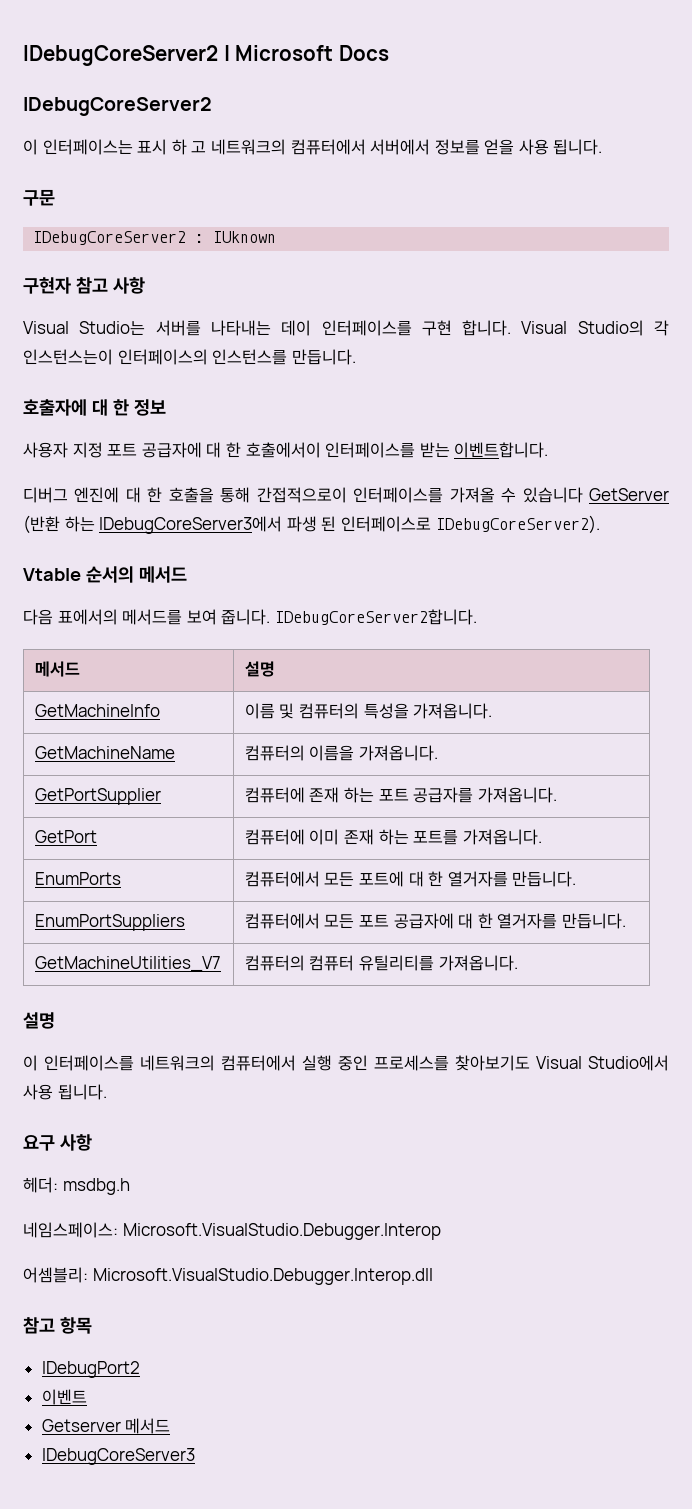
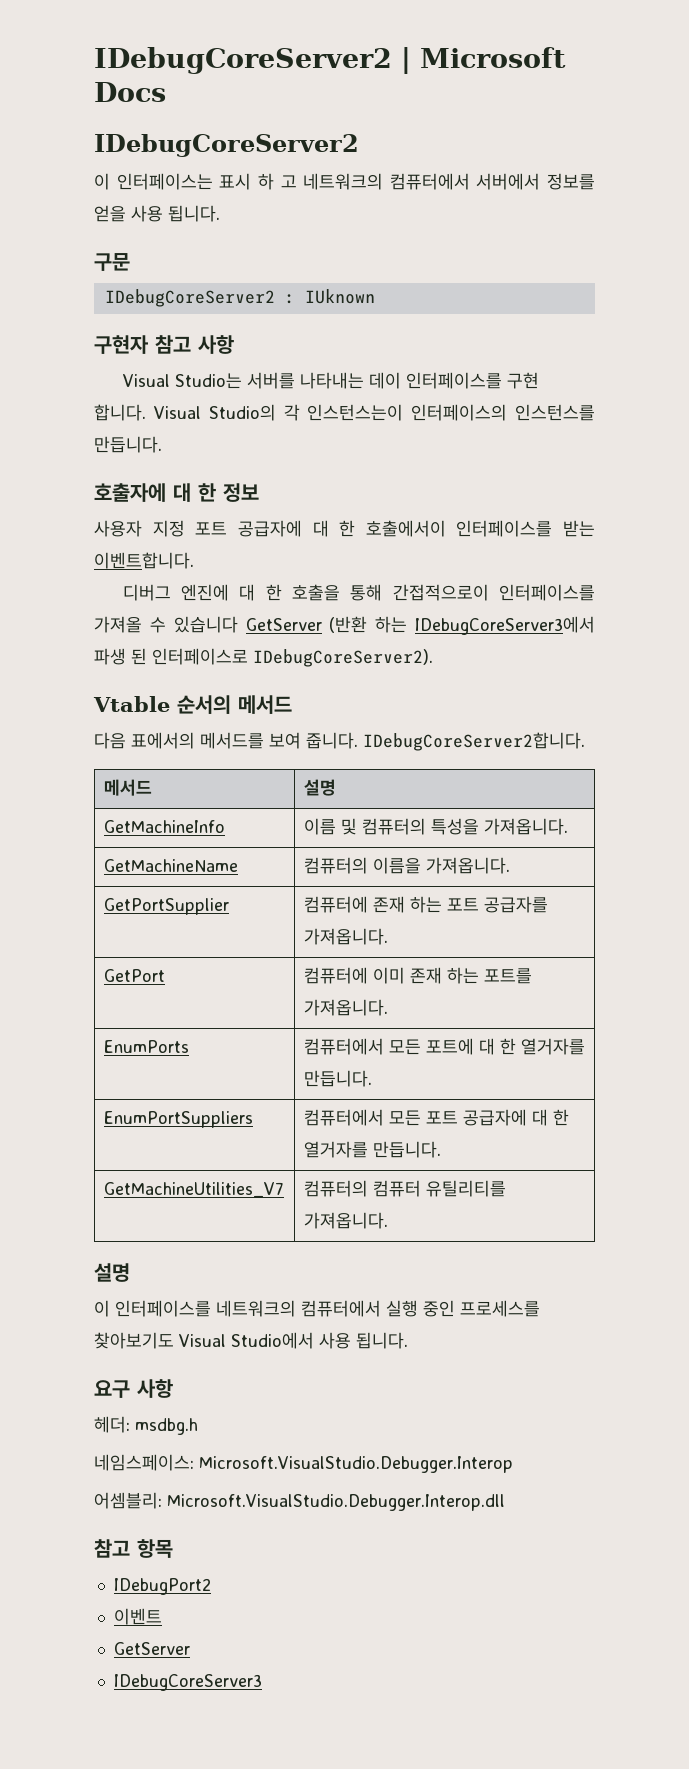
[41,1418,171,1434] Getserver 메서드 -> [113,1642,190,1655] GetServer

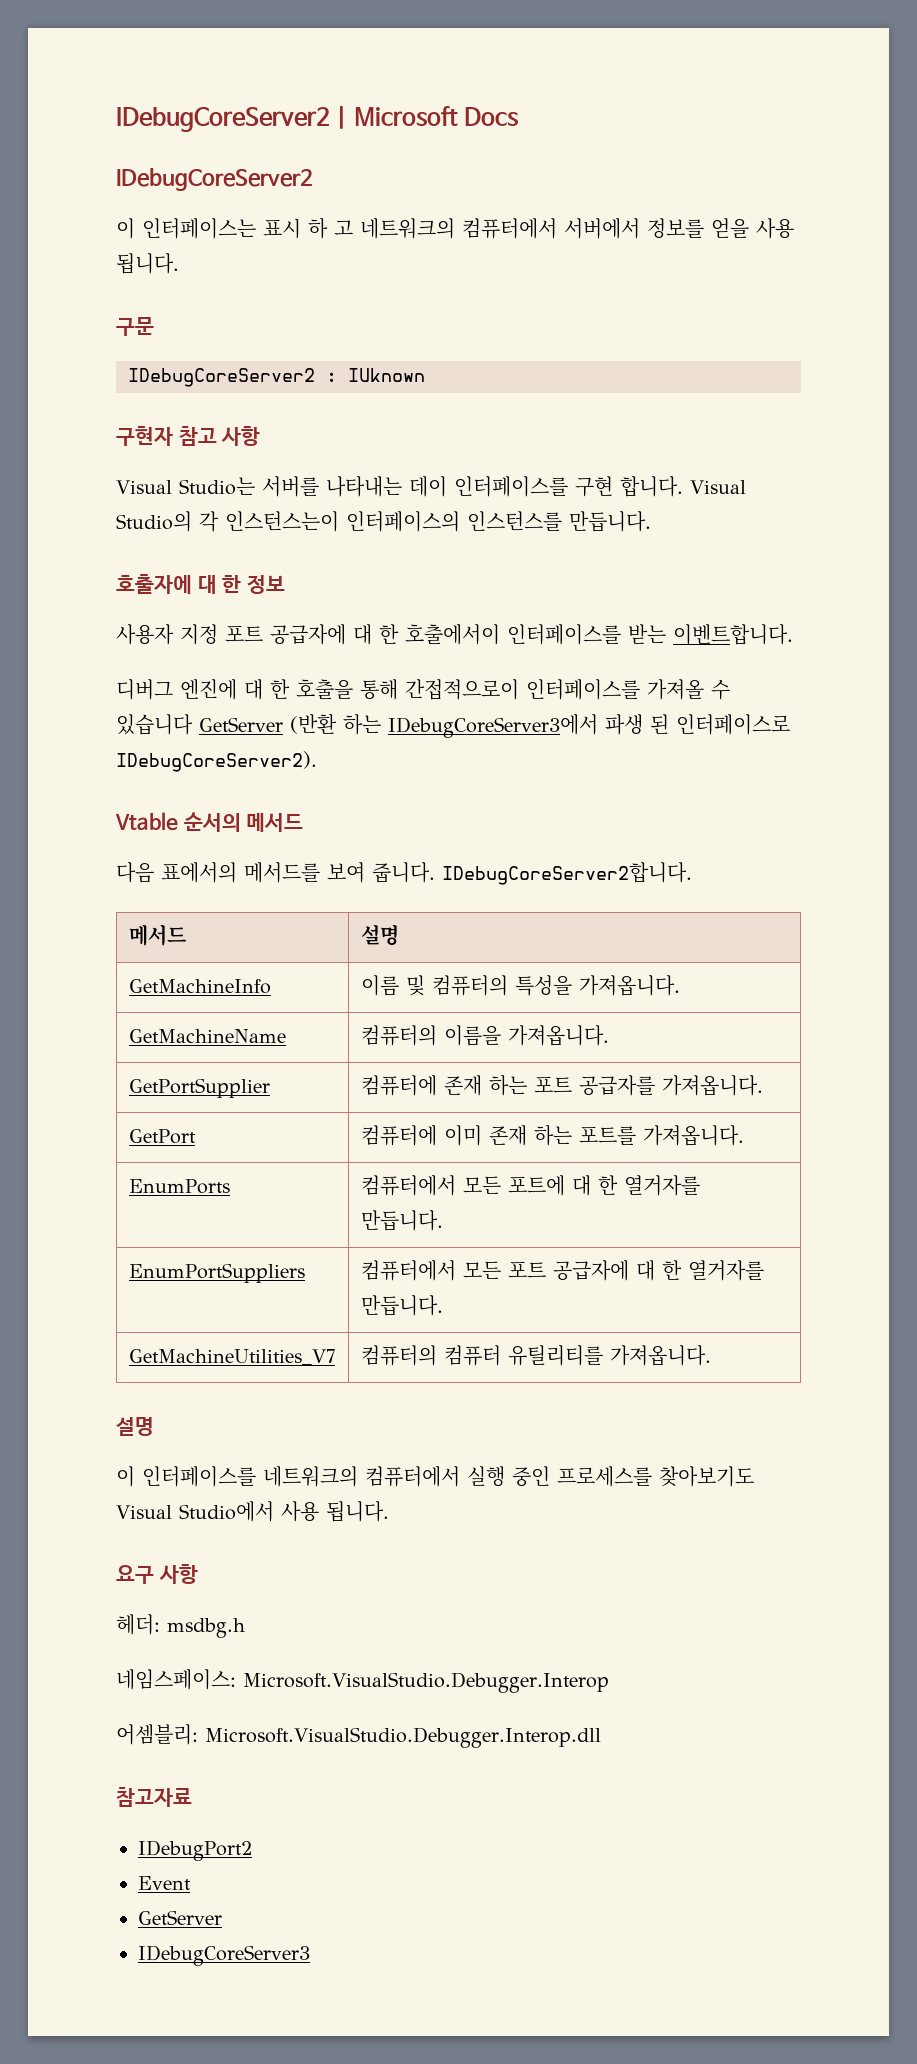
[94,1539,173,1558] 참고 항목 -> [116,1787,192,1807] 참고자료
[113,1608,162,1625] 이벤트 -> [138,1876,191,1890] Event

